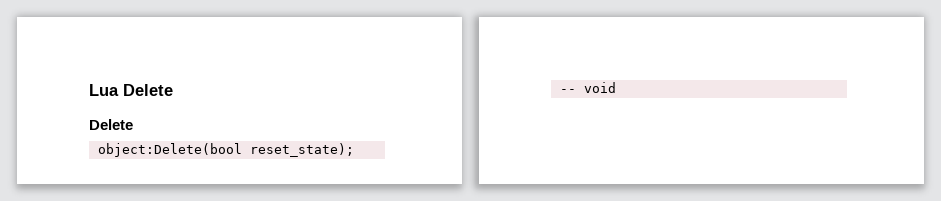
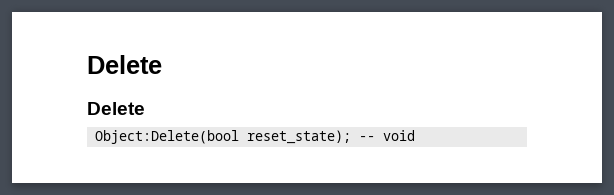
[89,84,119,96] Lua -> (87, 64) none
[97,143,242,157] object:Delete(bool -> [95,130,240,144] Object:Delete(bool

